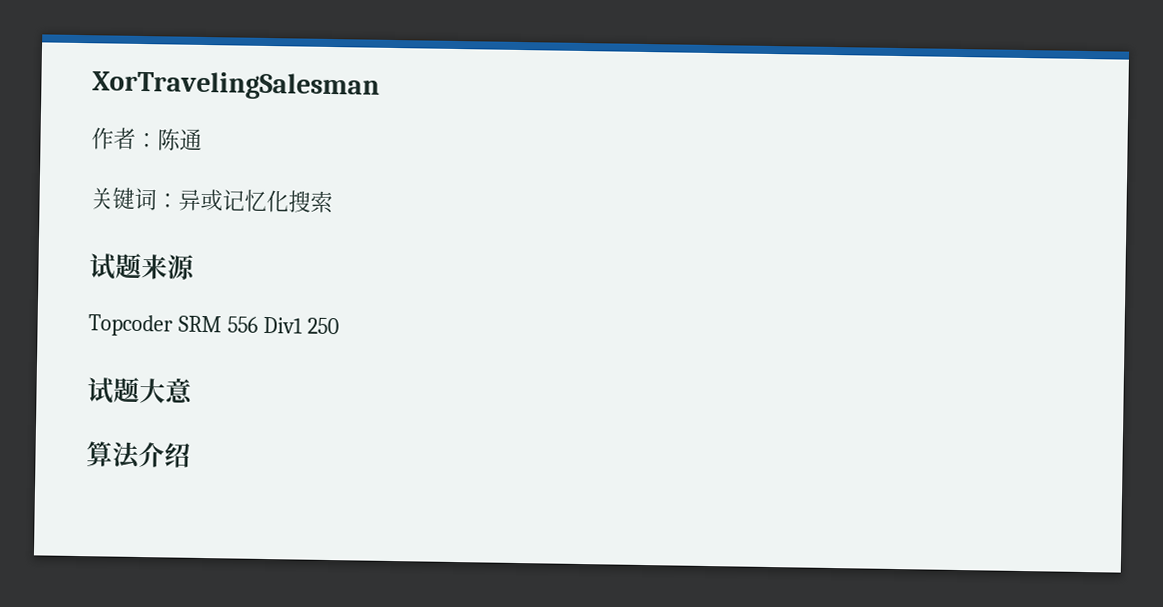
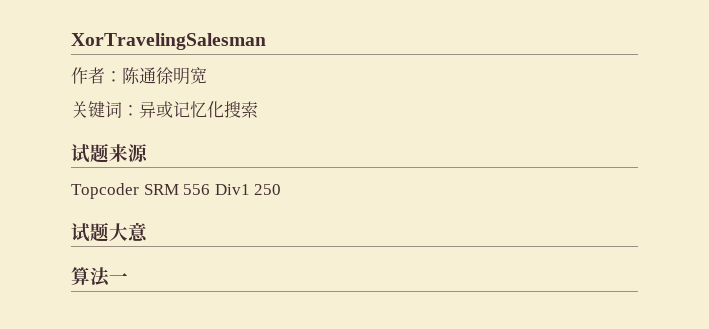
(202, 139) none -> [156,67,207,85] 徐明宽
[138,441,191,468] 介绍 -> [109,273,128,283] 一

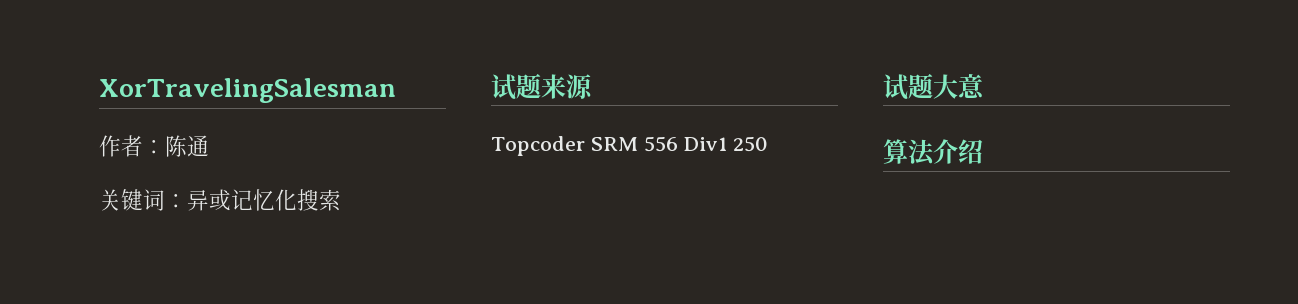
[156,67,207,85] 徐明宽 -> (209, 146) none
[109,273,128,283] 一 -> [933,139,983,164] 介绍

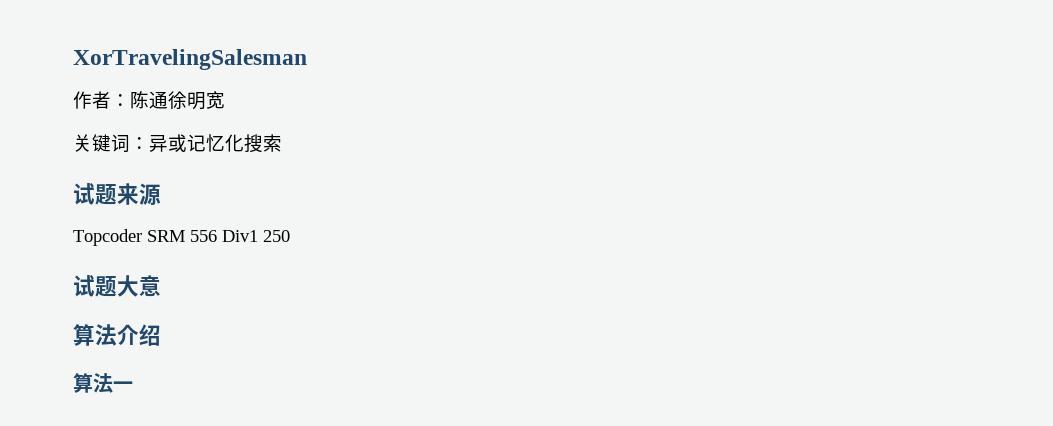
(209, 146) none -> [168,91,225,110] 徐明宽
(983, 151) none -> [73,373,133,393] // 算法一

